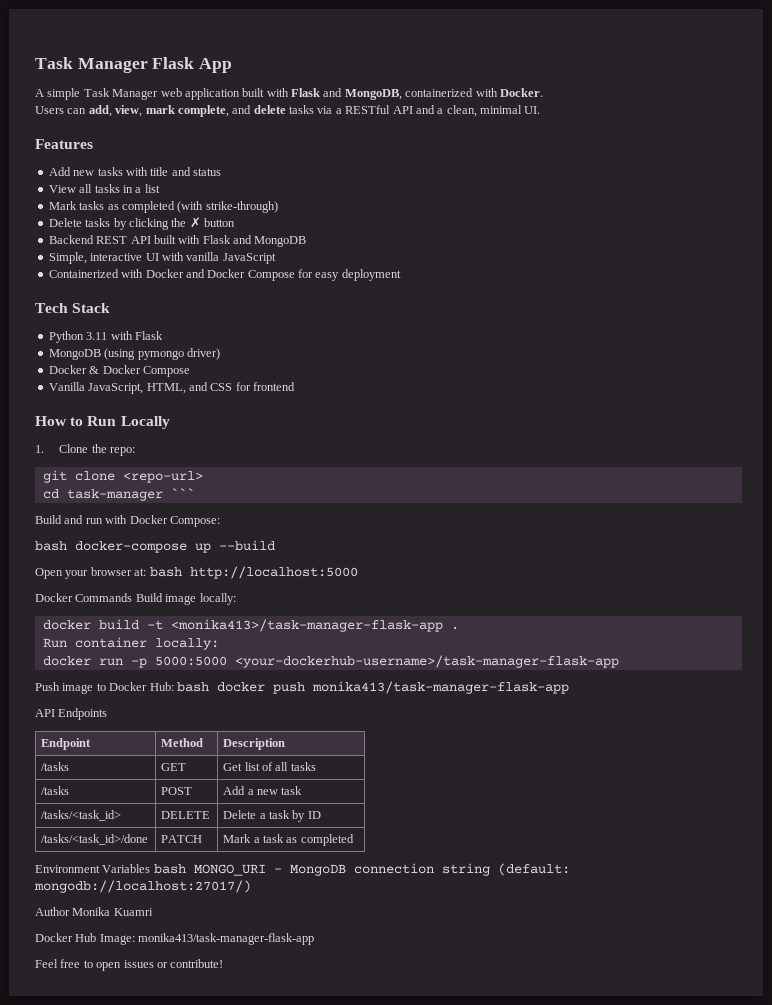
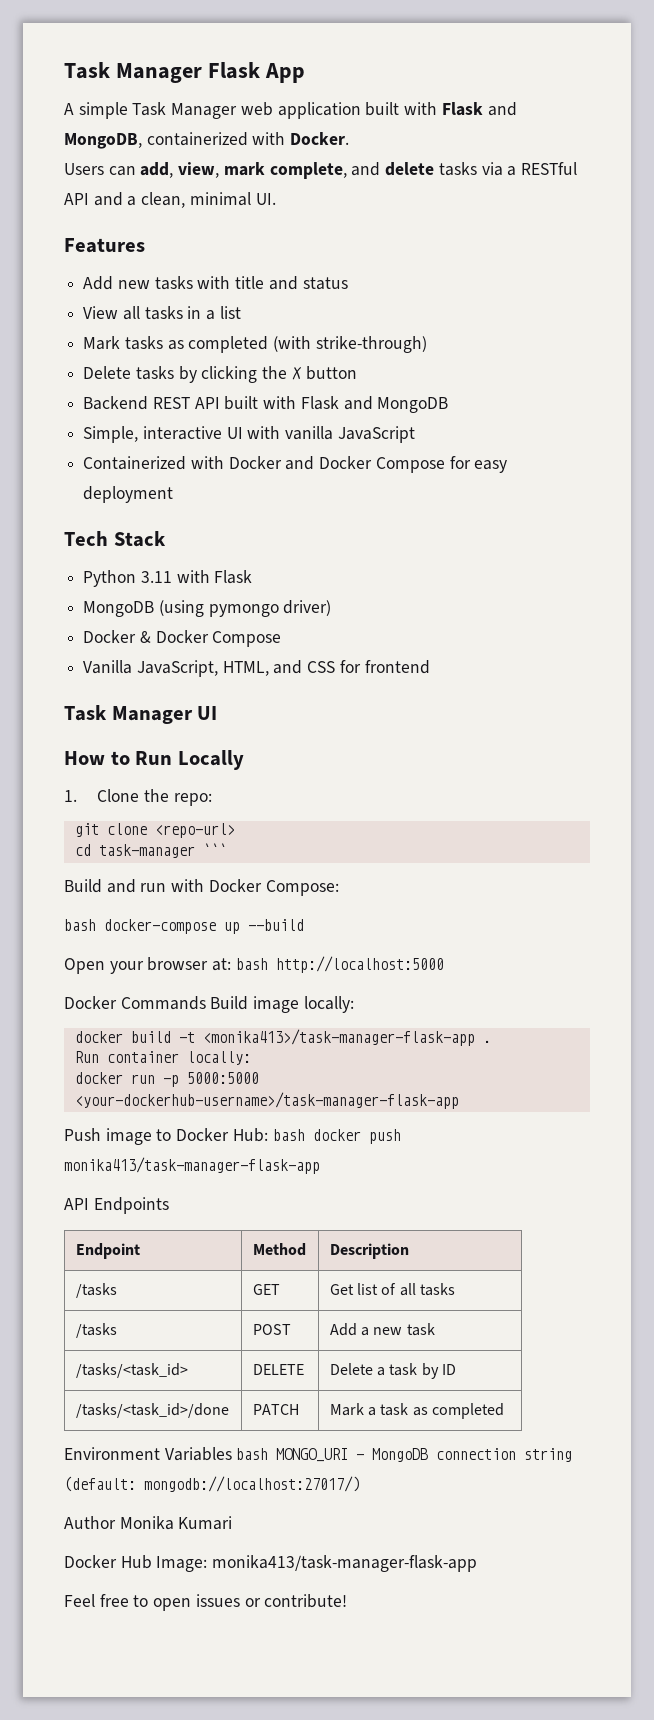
(295, 386) none -> [64,705,218,724] // Task Manager UI
[113,908,153,916] Kuamri -> [178,1516,233,1530] Kumari

